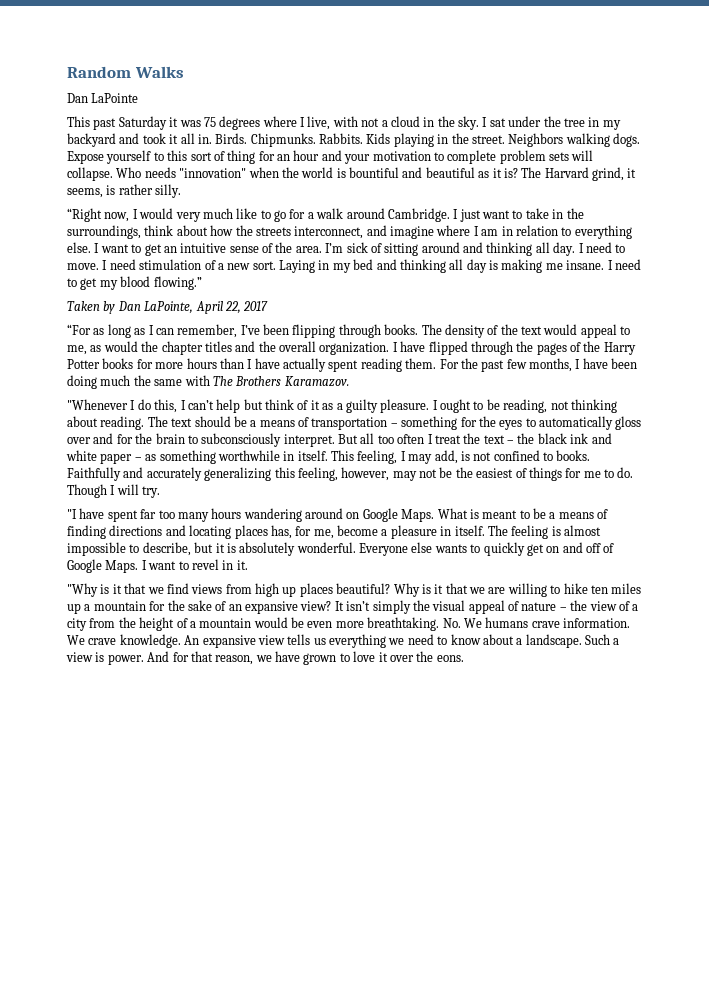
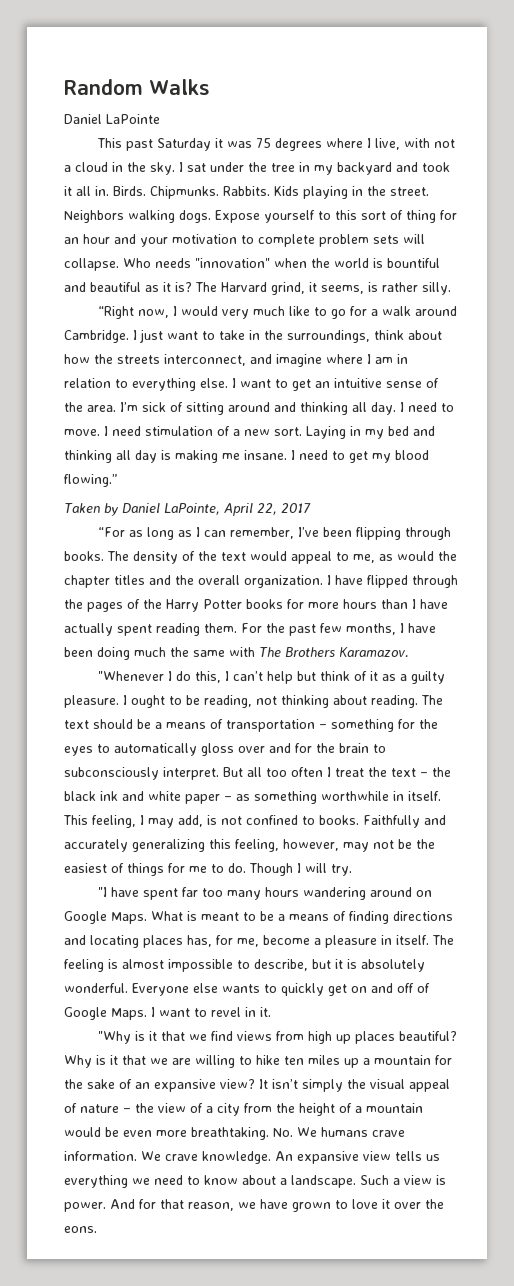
[67,93,88,103] Dan -> [64,114,102,124] Daniel
[117,301,141,311] Dan -> [121,503,160,513] Daniel

